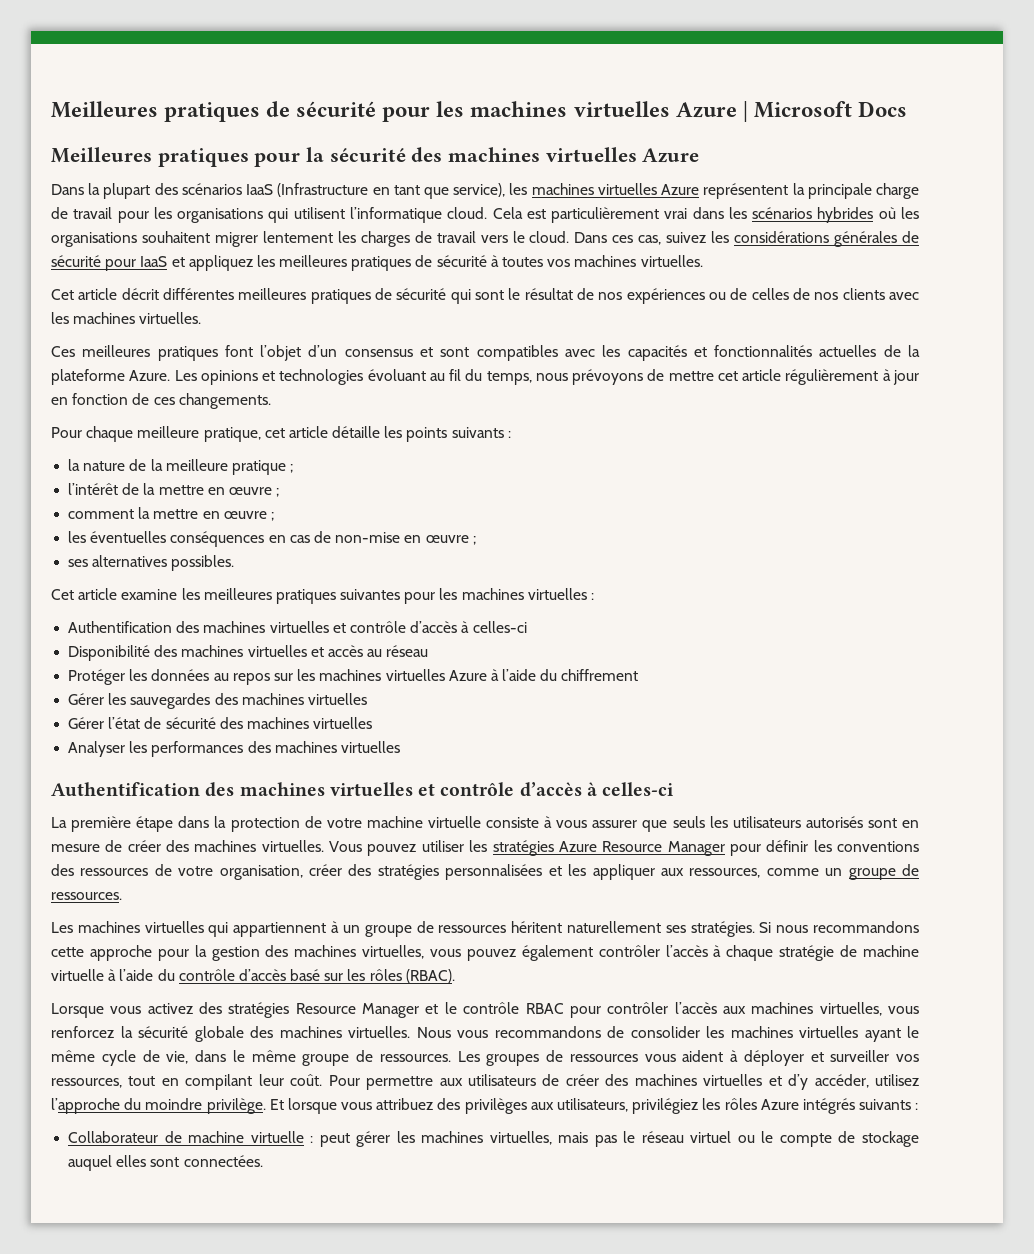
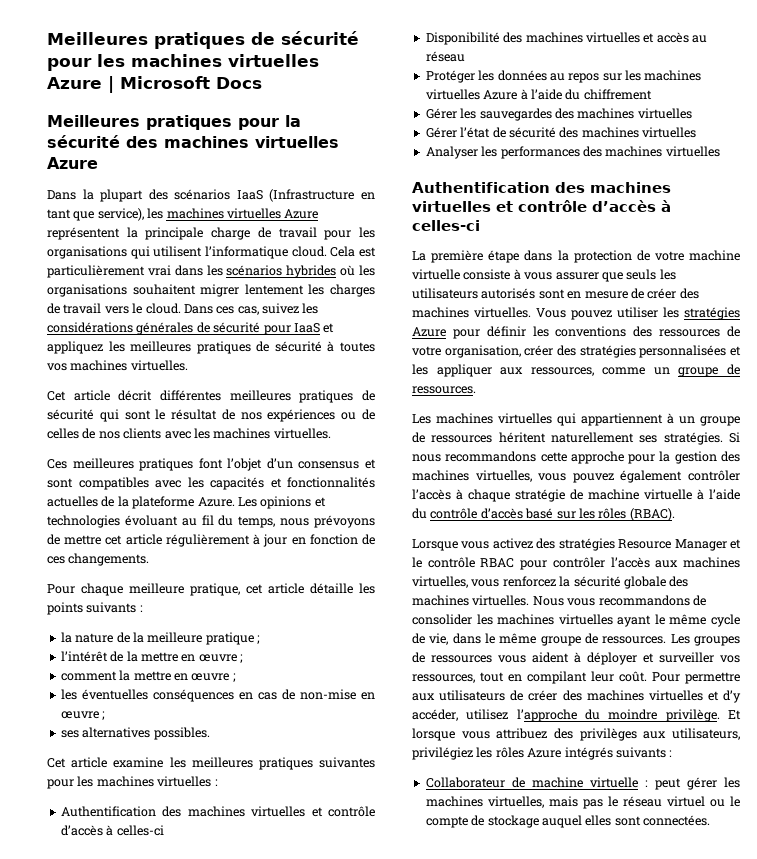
[602,841,725,856] Resource Manager -> (446, 332) none

